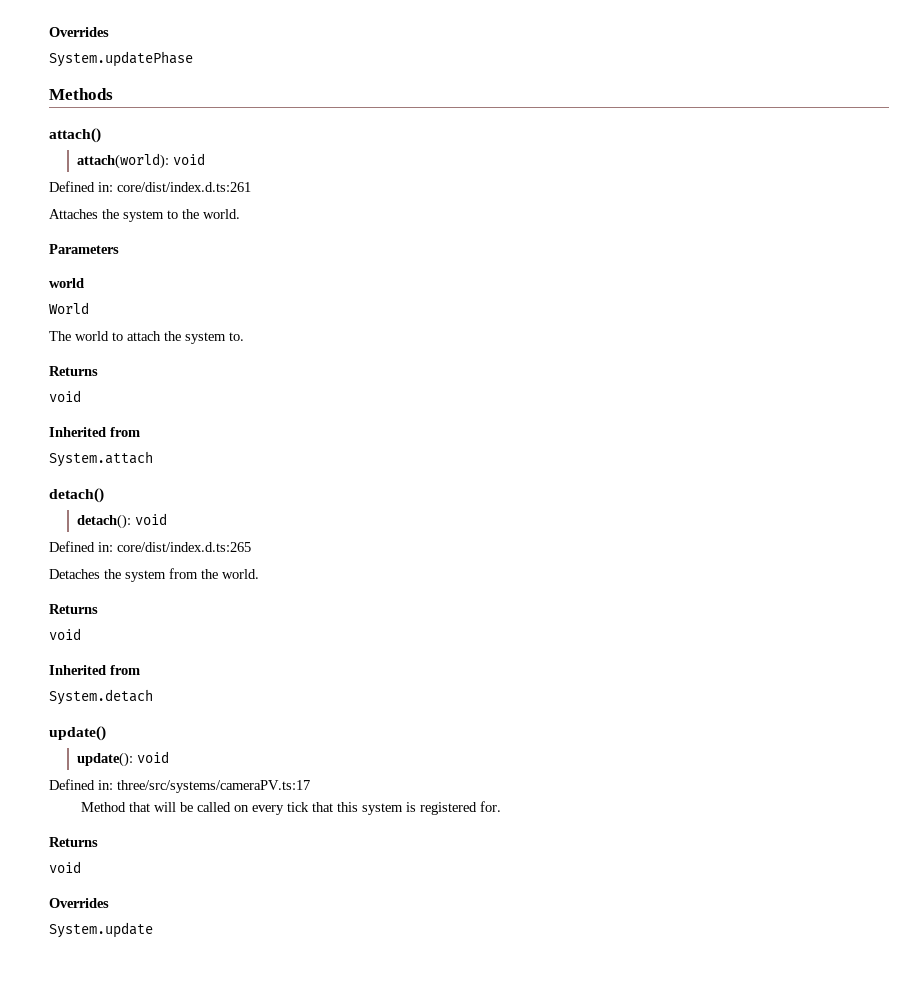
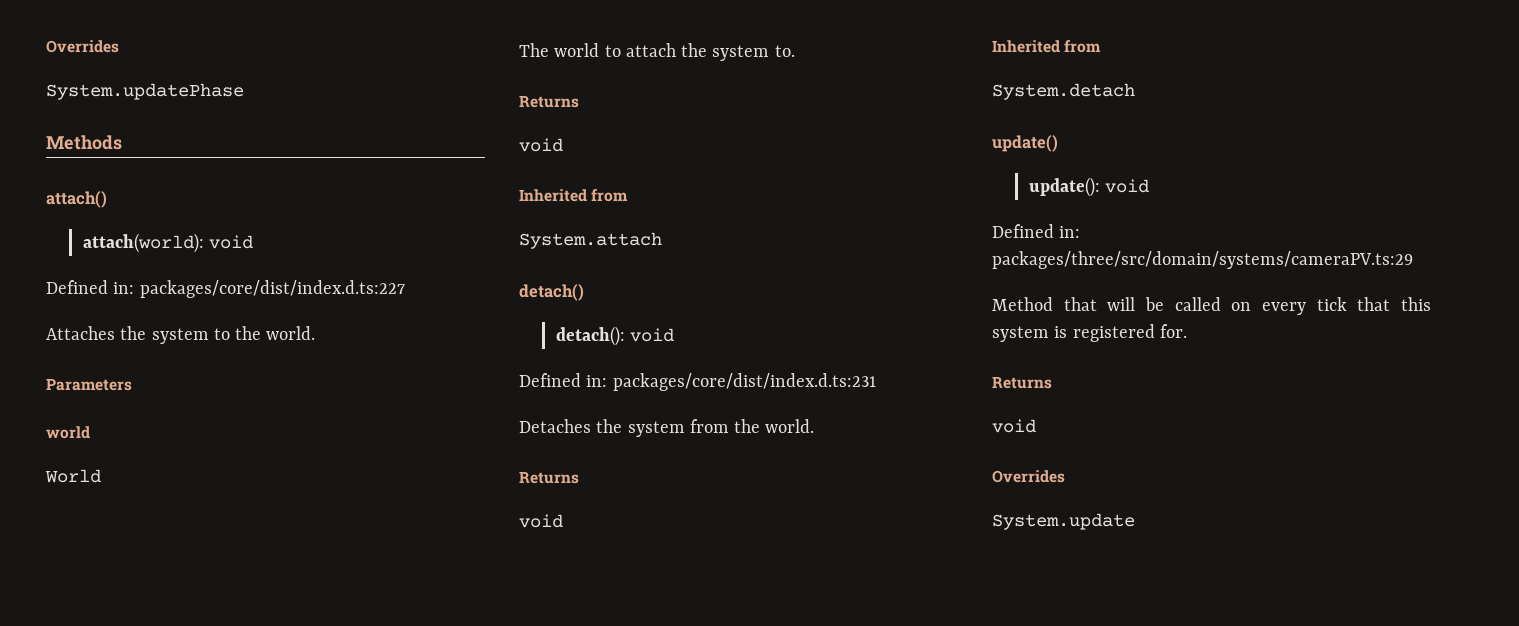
[117,182,251,192] core/dist/index.d.ts:261 -> [139,280,405,298] packages/core/dist/index.d.ts:227
[117,542,251,552] core/dist/index.d.ts:265 -> [612,373,876,391] packages/core/dist/index.d.ts:231
[117,780,310,793] three/src/systems/cameraPV.ts:17 -> [992,251,1413,269] packages/three/src/domain/systems/cameraPV.ts:29

